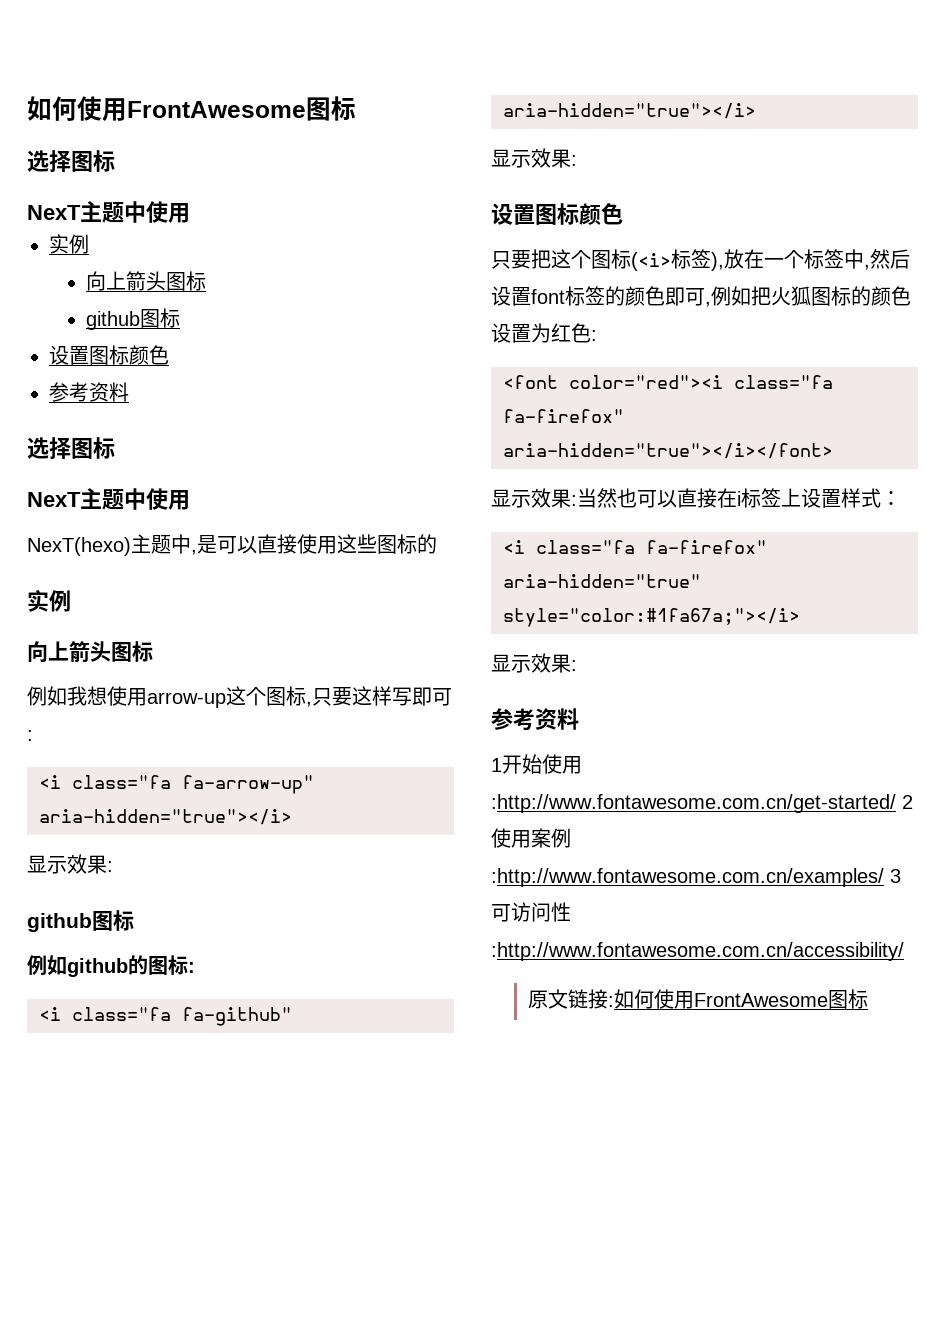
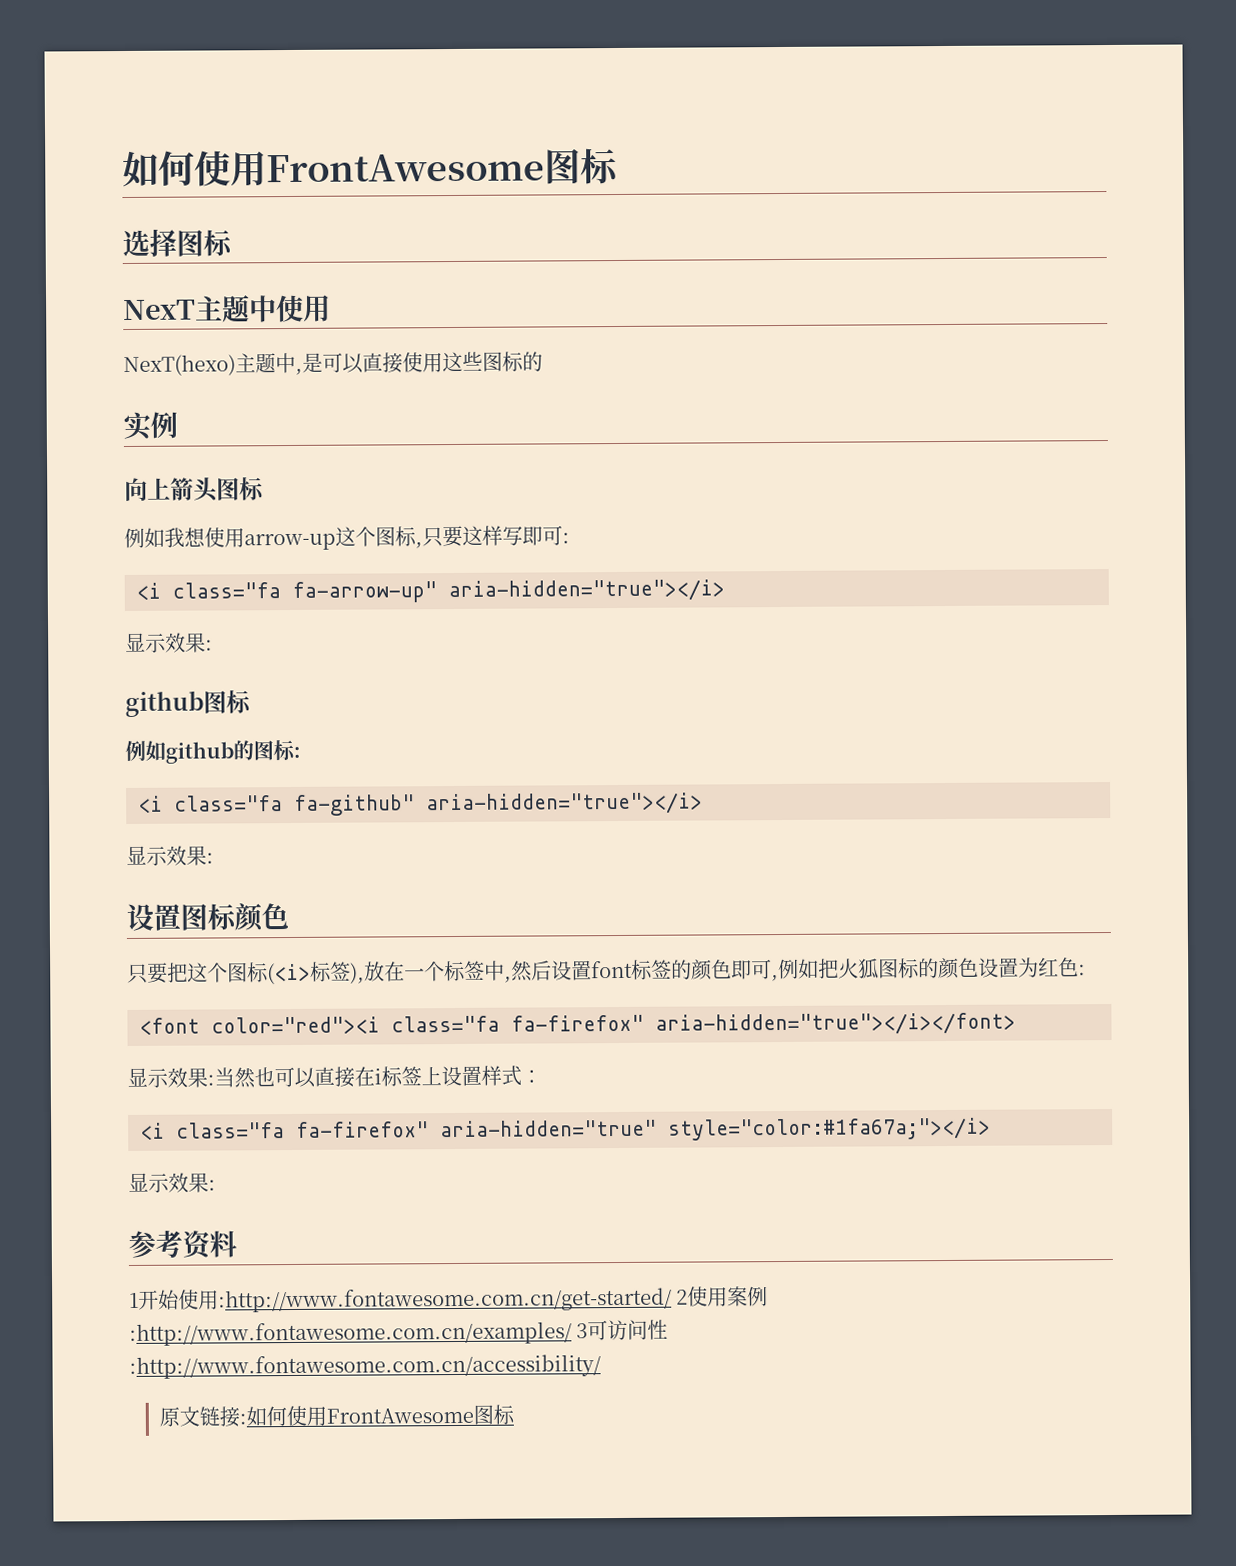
[49,234,89,254] [85,271,206,291] [85,308,180,330] [49,345,169,365] [49,382,129,402] [27,437,115,459] [27,488,190,510] // 实例 // 向上箭头图标 // github图标 // 设置图标颜色 // 参考资料 // 选择图标 // NexT主题中使用 -> (331, 308) none

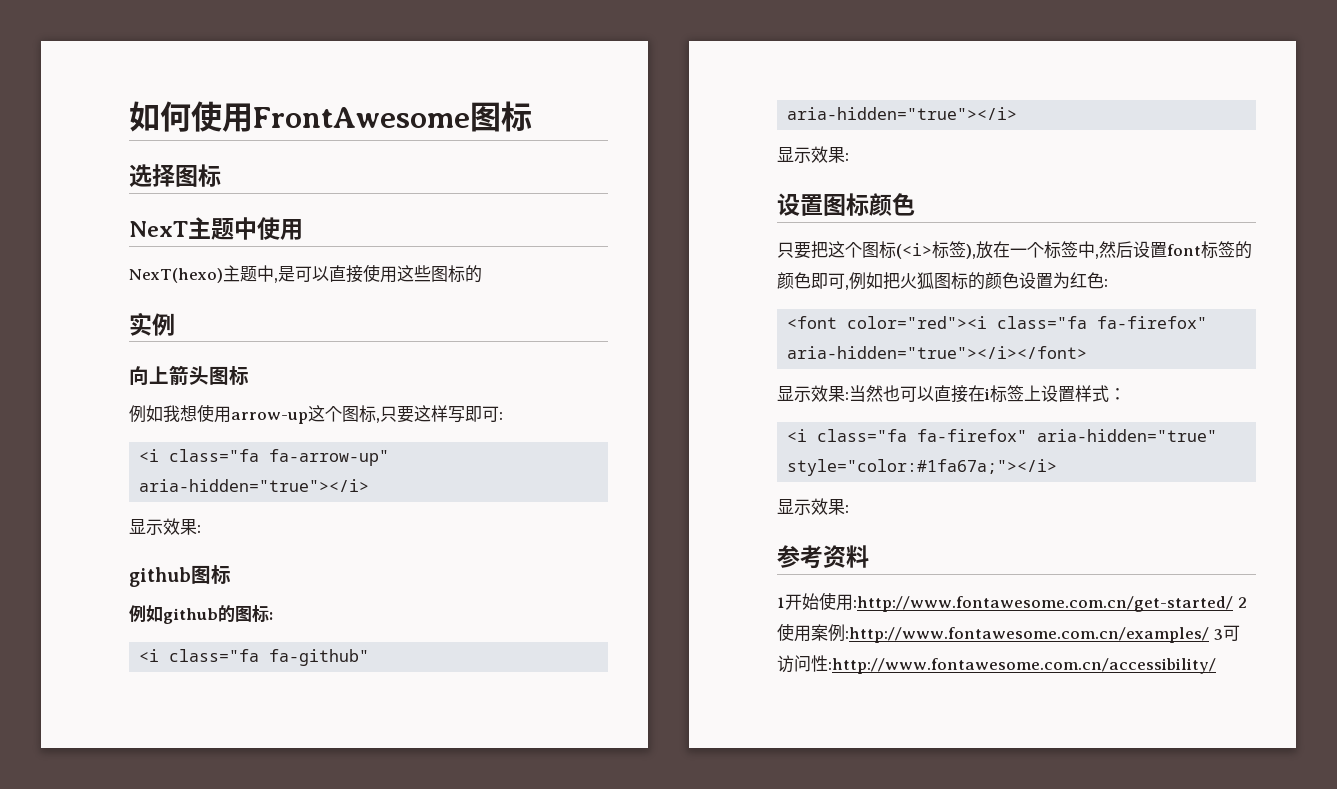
[158,1404,515,1428] // 原文链接:如何使用FrontAwesome图标 -> (1216, 666) none

